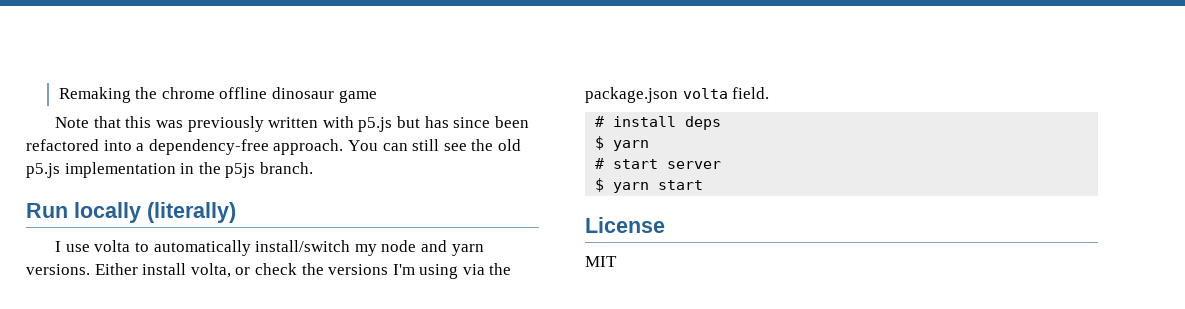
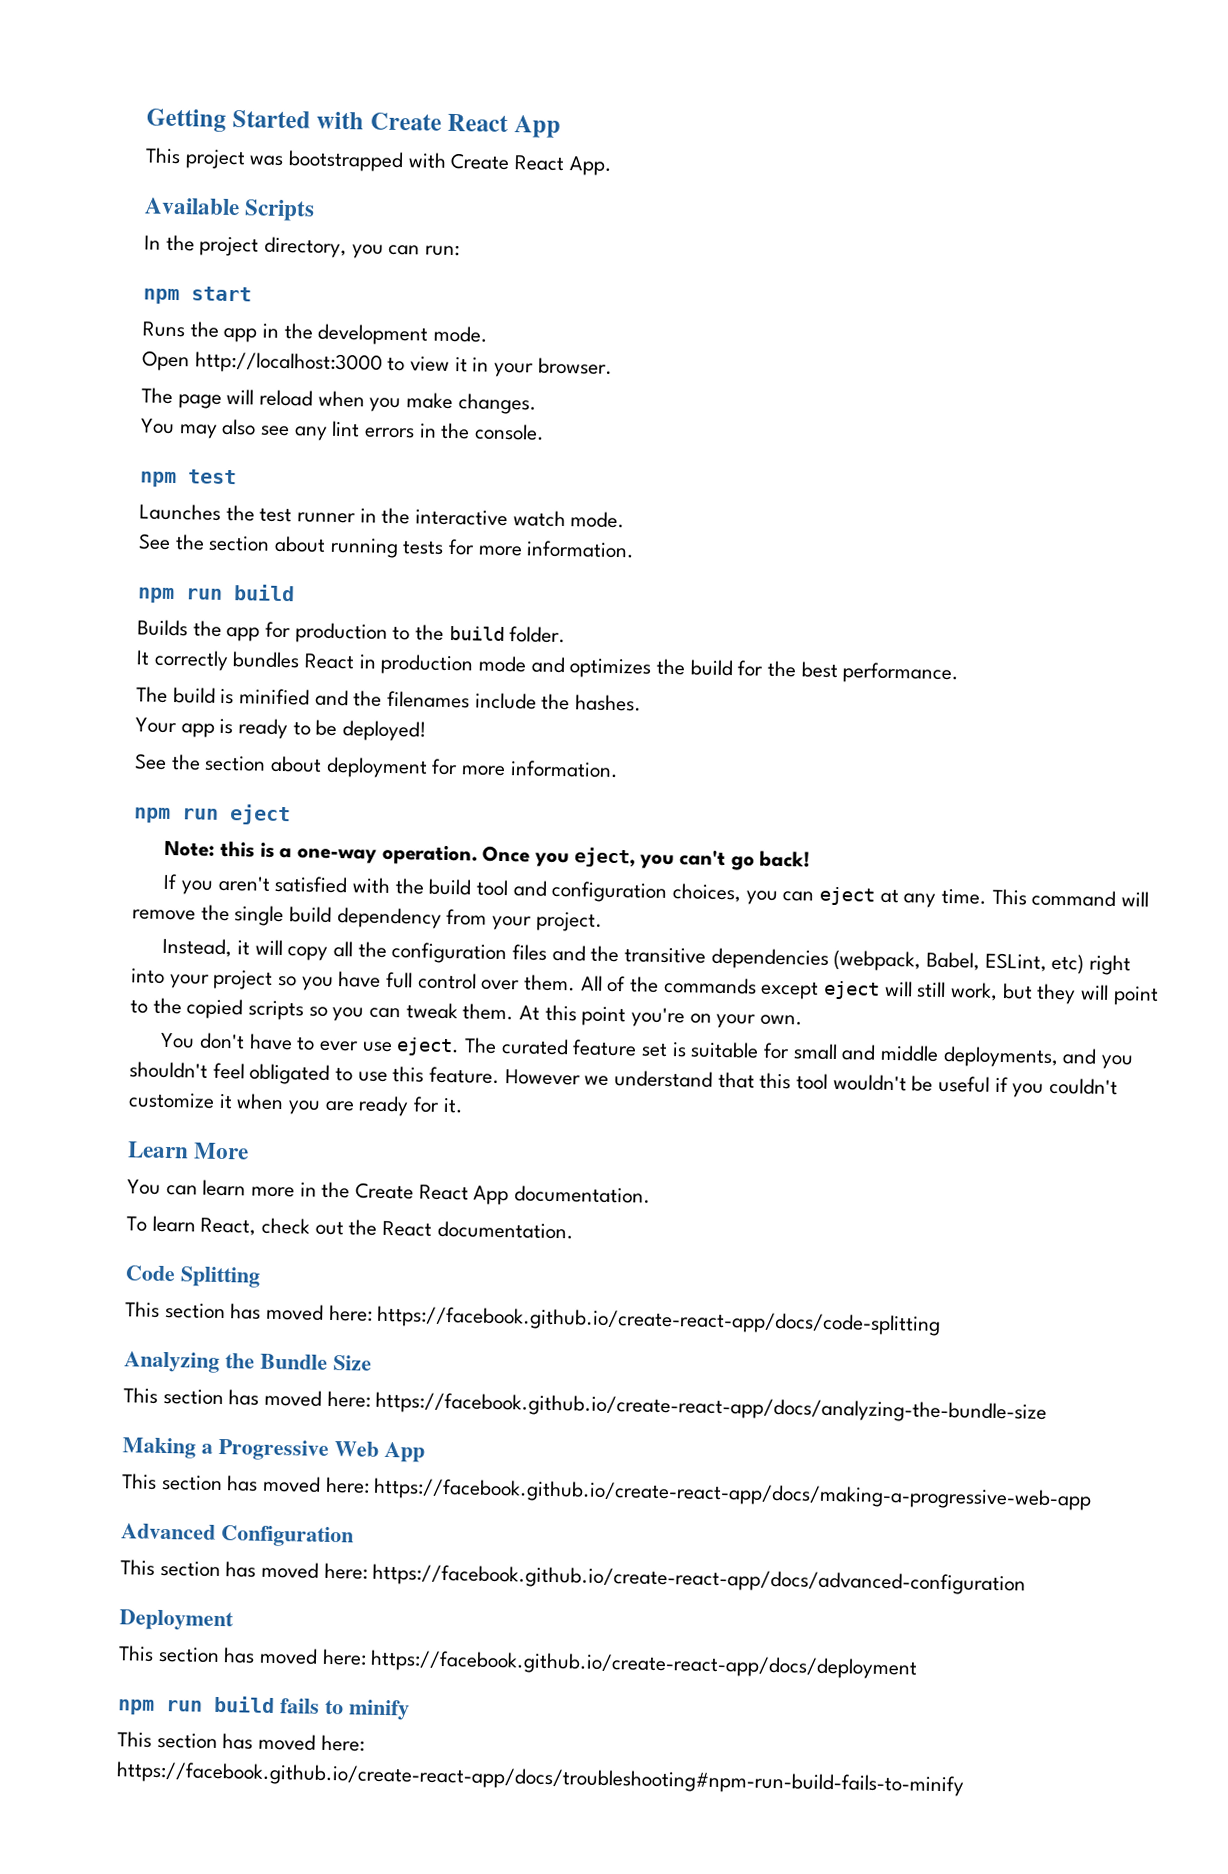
[58,87,377,103] [55,116,529,132] [26,139,521,155] [26,162,313,178] [26,202,236,223] [55,240,484,256] [26,263,512,279] [585,87,770,103] [595,116,722,130] [595,136,650,151] [595,158,722,169] [595,178,704,193] [585,217,665,233] [585,256,617,267] Remaking the chrome offline dinosaur game // Note that this was previously written with p5.js but has since been refactored into a dependency-free approach. You can still see the old p5.js implementation in the p5js branch. // Run locally (literally) // I use volta to automatically install/switch my node and yarn versions. Either install volta, or check the versions I'm using via the package.json volta field. // # install deps // $ yarn // # start server // $ yarn start // License // MIT -> [146,108,562,138] [145,147,613,176] [144,197,316,222] [144,234,461,259] [143,286,252,305] [142,321,489,346] [142,350,613,378] [141,387,537,415] [140,418,546,441] [140,469,237,488] [139,503,626,529] [138,533,636,559] [137,584,295,604] [137,619,567,644] [136,649,960,685] [136,686,643,712] [135,717,428,742] [134,753,619,779] [133,804,291,826] [164,840,811,871] [163,873,1150,908] [132,904,603,932] [162,937,1132,976] [131,968,1159,1006] [130,997,804,1029] [160,1032,1134,1070] [129,1061,1119,1098] [128,1092,464,1117] [127,1141,250,1160] [127,1179,652,1206] [126,1215,574,1240] [125,1265,260,1288] [125,1301,942,1336] [124,1351,372,1373] [123,1387,1048,1424] [122,1437,425,1463] [121,1473,1093,1511] [121,1523,354,1548] [120,1559,1027,1596] [119,1609,234,1632] [118,1645,919,1680] [117,1695,410,1721] [117,1731,365,1752] [116,1761,964,1797] Getting Started with Create React App // This project was bootstrapped with Create React App. // Available Scripts // In the project directory, you can run: // npm start // Runs the app in the development mode. // Open http://localhost:3000 to view it in your browser. // The page will reload when you make changes. // You may also see any lint errors in the console. // npm test // Launches the test runner in the interactive watch mode. // See the section about running tests for more information. // npm run build // Builds the app for production to the build folder. // It correctly bundles React in production mode and optimizes the build for the best performance. // The build is minified and the filenames include the hashes. // Your app is ready to be deployed! // See the section about deployment for more information. // npm run eject // Note: this is a one-way operation. Once you eject, you can't go back! // If you aren't satisfied with the build tool and configuration choices, you can eject at any time. This command will remove the single build dependency from your project. // Instead, it will copy all the configuration files and the transitive dependencies (webpack, Babel, ESLint, etc) right into your project so you have full control over them. All of the commands except eject will still work, but they will point to the copied scripts so you can tweak them. At this point you're on your own. // You don't have to ever use eject. The curated feature set is suitable for small and middle deployments, and you shouldn't feel obligated to use this feature. However we understand that this tool wouldn't be useful if you couldn't customize it when you are ready for it. // Learn More // You can learn more in the Create React App documentation. // To learn React, check out the React documentation. // Code Splitting // This section has moved here: https://facebook.github.io/create-react-app/docs/code-splitting // Analyzing the Bundle Size // This section has moved here: https://facebook.github.io/create-react-app/docs/analyzing-the-bundle-size // Making a Progressive Web App // This section has moved here: https://facebook.github.io/create-react-app/docs/making-a-progressive-web-app // Advanced Configuration // This section has moved here: https://facebook.github.io/create-react-app/docs/advanced-configuration // Deployment // This section has moved here: https://facebook.github.io/create-react-app/docs/deployment // npm run build fails to minify // This section has moved here: https://facebook.github.io/create-react-app/docs/troubleshooting#npm-run-build-fails-to-minify

